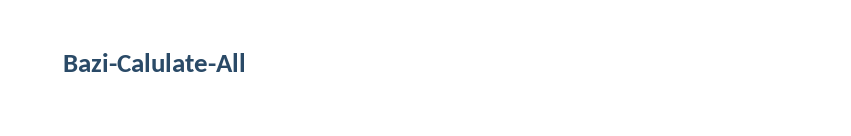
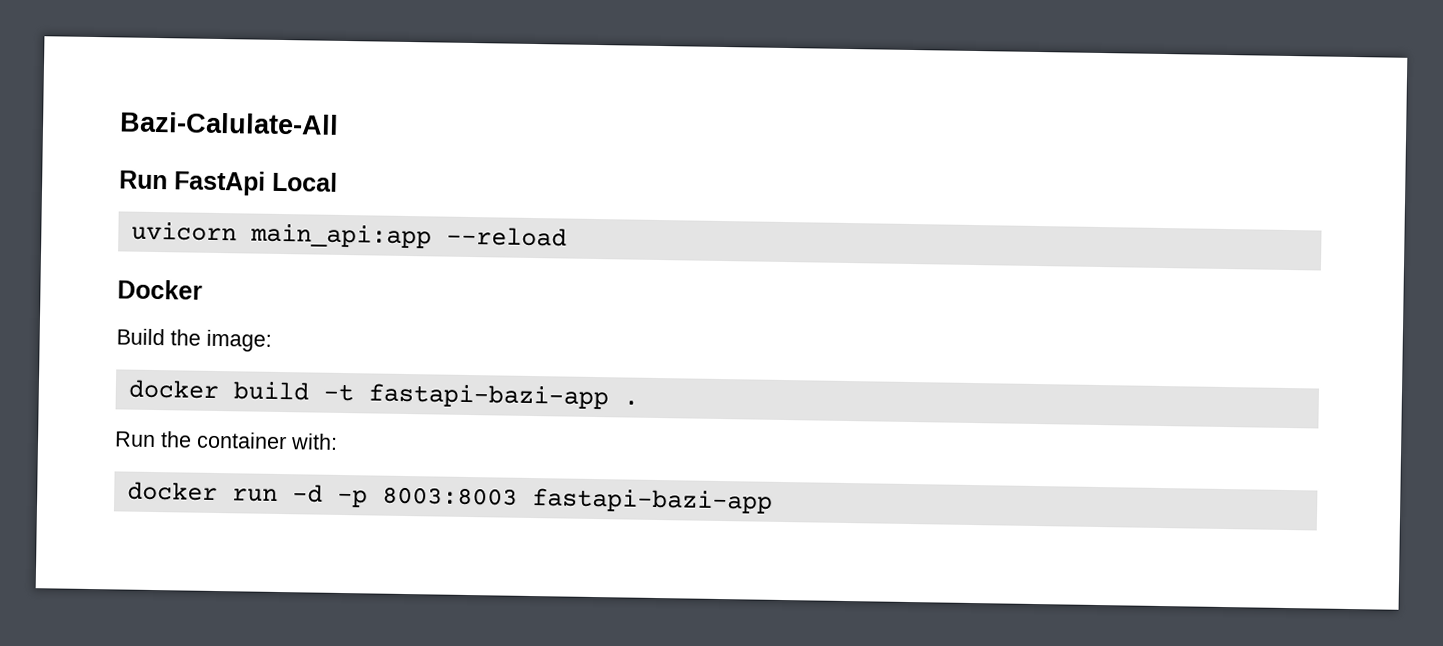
(246, 62) none -> [119,170,338,196] [130,221,567,249] [117,279,203,300] [116,328,272,352] [127,379,639,410] [114,431,338,450] [126,481,773,514] // Run FastApi Local // uvicorn main_api:app --reload // Docker // Build the image: // docker build -t fastapi-bazi-app . // Run the container with: // docker run -d -p 8003:8003 fastapi-bazi-app

